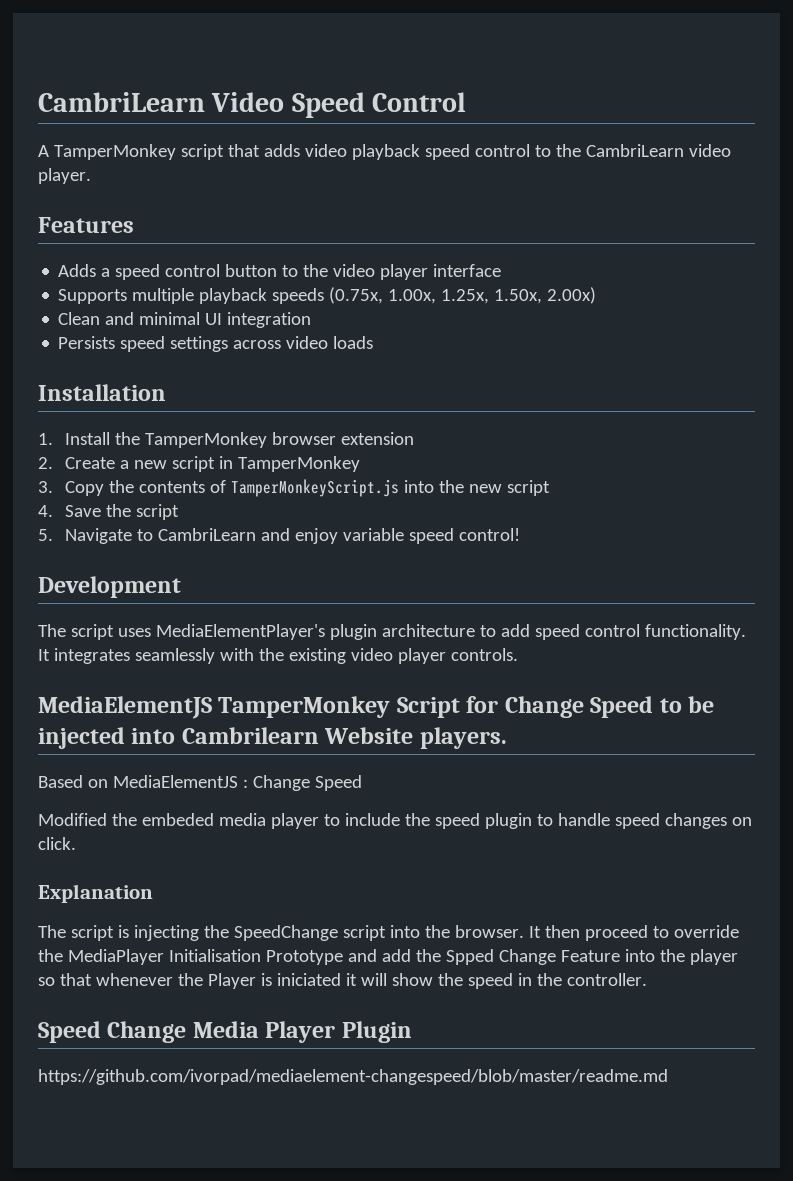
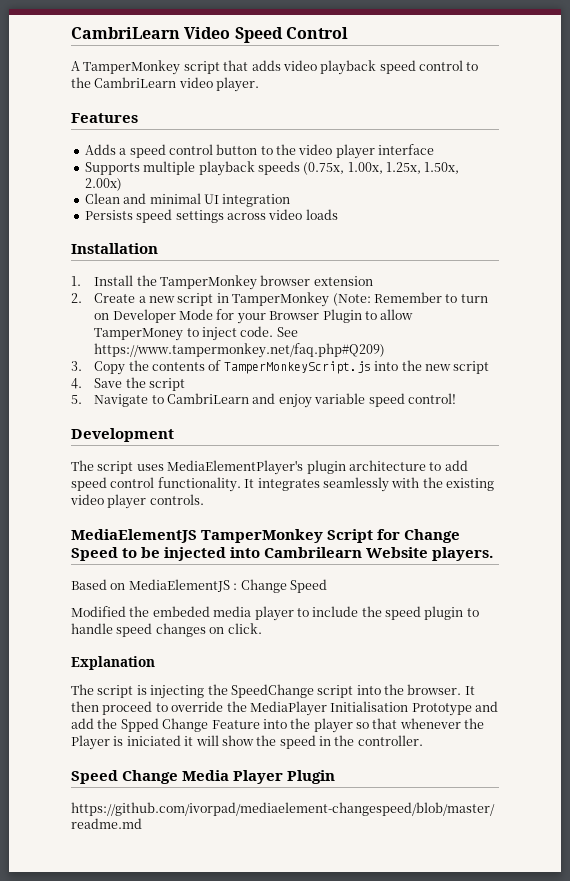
(360, 464) none -> [332,292,488,306] [94,309,414,324] [94,326,298,341] [94,343,386,358] (Note: Remember to turn on Developer Mode for your Browser Plugin to allow TamperMoney to inject code. See https://www.tampermonkey.net/faq.php#Q209)

